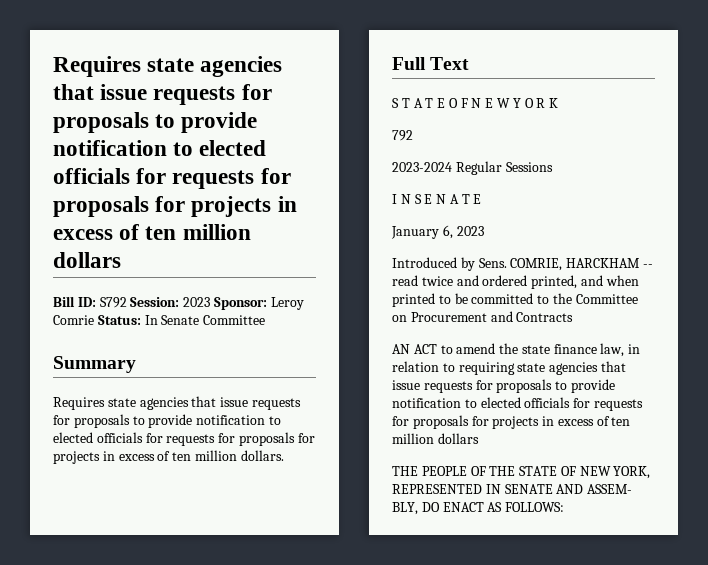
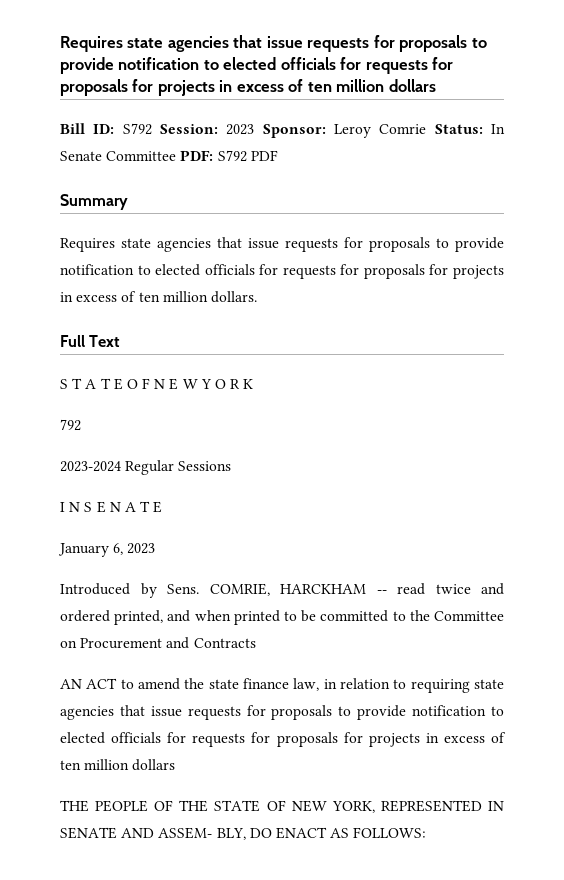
(266, 320) none -> [180,150,278,162] PDF: S792 PDF

